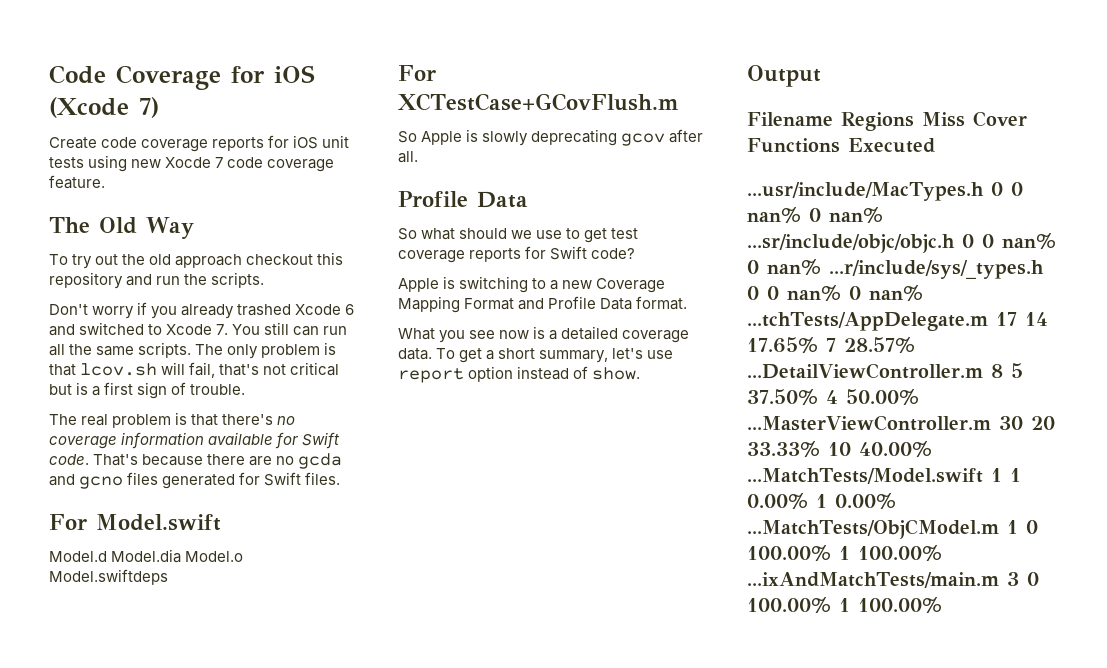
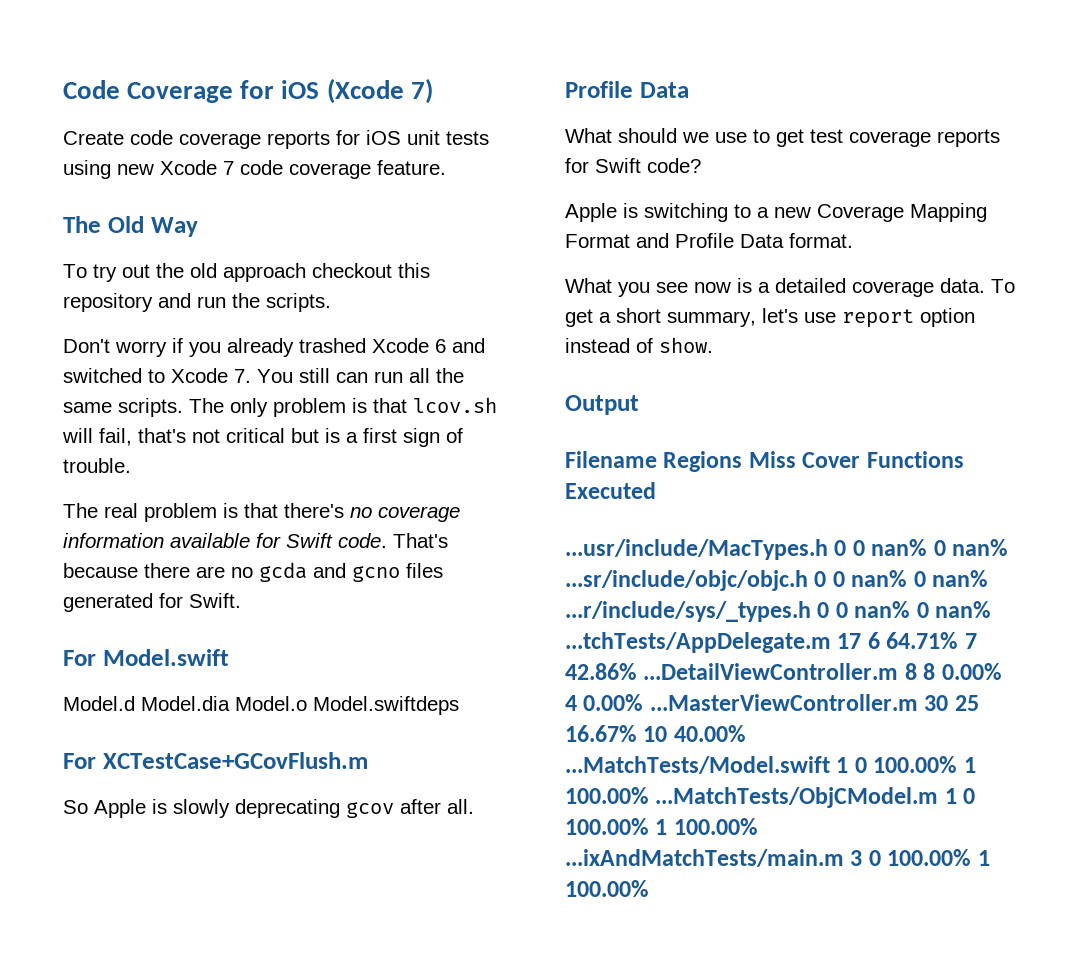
[165,157,212,168] Xocde -> [160,160,217,175] Xcode
[264,472,341,486] Swift files. -> [189,593,241,608] Swift.
[398,228,456,240] So what -> [565,128,612,143] What
[1024,312,1048,326] [747,337,915,353] [747,363,1023,379] [747,389,919,405] [747,415,1055,431] [747,441,932,457] [747,468,1021,484] [747,493,896,509] 14 17.65% 7 28.57% ...DetailViewController.m 8 5 37.50% 4 50.00% ...MasterViewController.m 30 20 33.33% 10 40.00% ...MatchTests/Model.swift 1 1 0.00% 1 0.00% -> [867,632,977,649] [565,663,1002,680] [565,694,979,711] [565,725,746,742] [565,756,976,774] [565,787,649,804] 6 64.71% 7 42.86% ...DetailViewController.m 8 8 0.00% 4 0.00% ...MasterViewController.m 30 25 16.67% 10 40.00% ...MatchTests/Model.swift 1 0 100.00% 1 100.00%

